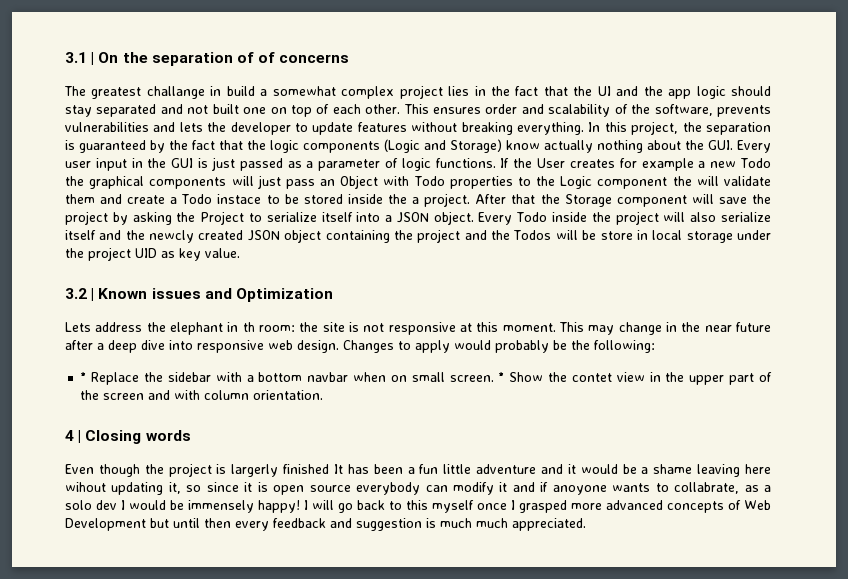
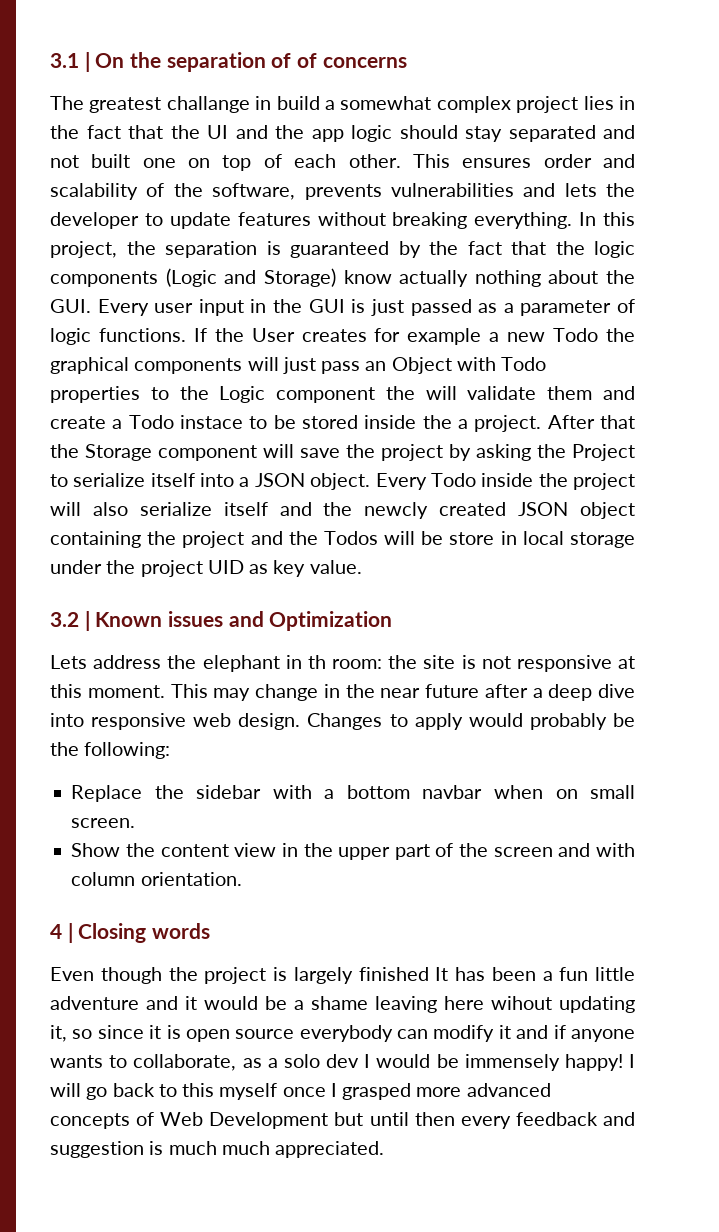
[80,372,87,382] * -> (171, 750) none
[498,372,505,382] * -> (136, 823) //
[571,373,612,382] contet -> [160,844,229,857] content
[231,464,279,477] largerly -> [293,967,353,984] largely
[552,485,607,495] anoyone -> [570,1029,635,1042] anyone
[674,482,740,494] collabrate, -> [133,1054,237,1071] collaborate,

